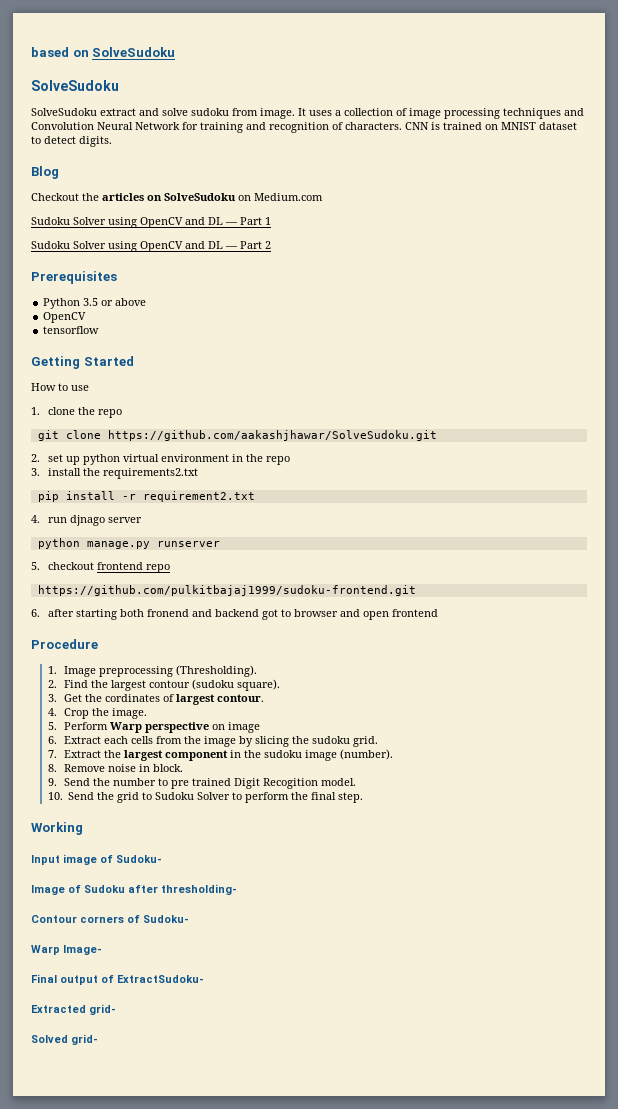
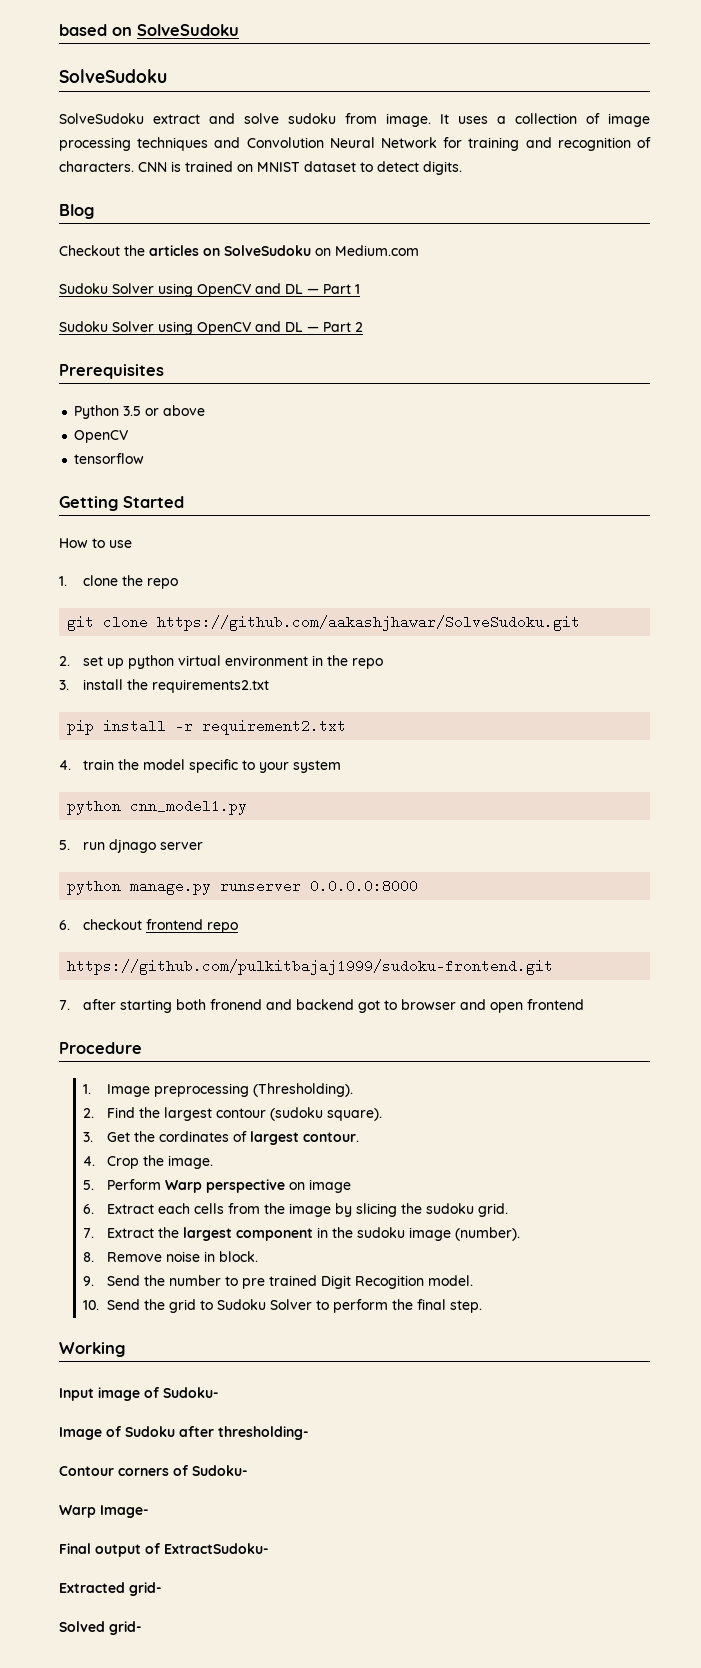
(40, 519) none -> [83,759,342,773] [67,799,248,815] [59,840,70,850] train the model specific to your system // python cnn_model1.py // 5.
[31,562,40,570] // 5. -> [310,879,419,893] [59,920,70,930] 0.0.0.0:8000 // 6.
[31,609,40,617] 6. -> [59,1000,70,1010] 7.

